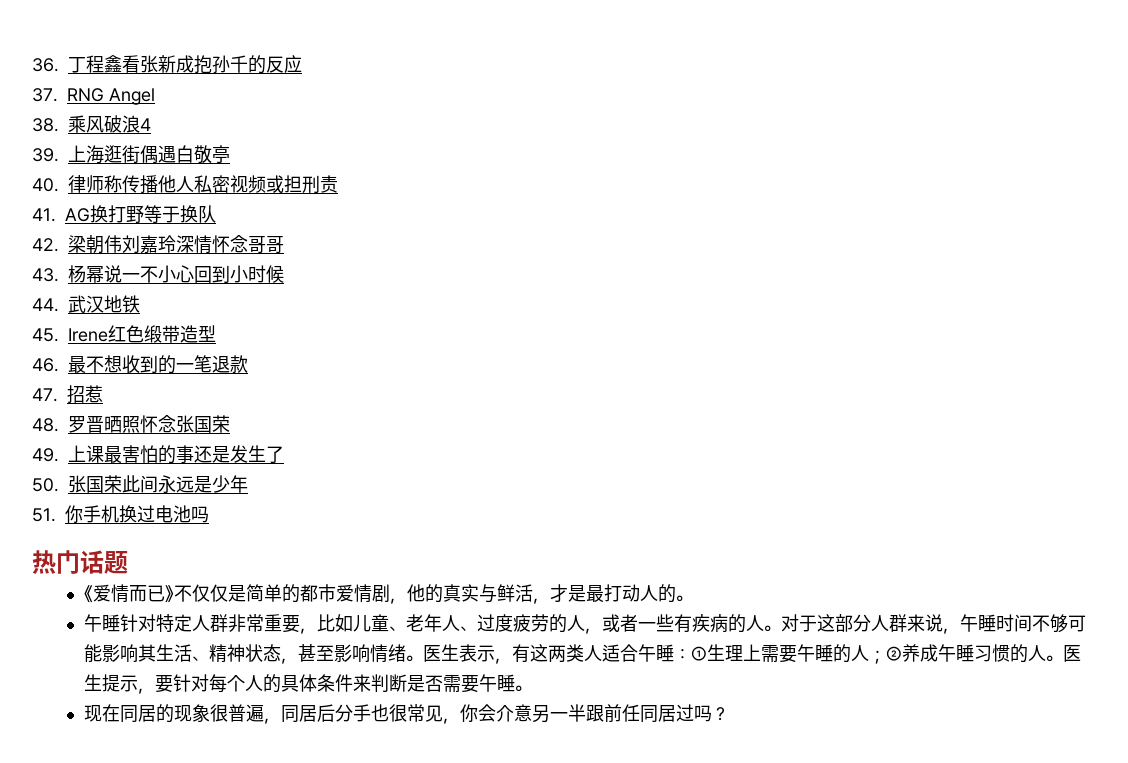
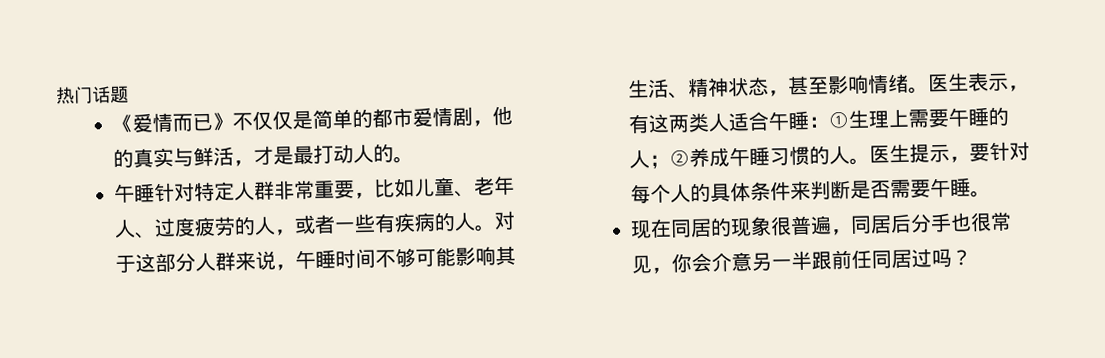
[32,55,302,74] [32,88,155,105] [32,115,151,133] [32,145,230,164] [32,175,338,194] [32,205,216,223] [32,235,284,254] [32,265,284,283] [32,295,140,313] [32,325,216,343] [32,355,248,374] [32,385,103,403] [32,415,230,433] [32,445,284,464] [32,475,248,493] [32,505,209,523] 36.丁程鑫看张新成抱孙千的反应 // 37. RNG Angel // 38.乘风破浪4 // 39.上海逛街偶遇白敬亭 // 40.律师称传播他人私密视频或担刑责 // 41. AG换打野等于换队 // 42.梁朝伟刘嘉玲深情怀念哥哥 // 43.杨幂说一不小心回到小时候 // 44.武汉地铁 // 45. Irene红色缎带造型 // 46.最不想收到的一笔退款 // 47.招惹 // 48.罗晋晒照怀念张国荣 // 49.上课最害怕的事还是发生了 // 50.张国荣此间永远是少年 // 51.你手机换过电池吗 // -> (56, 95) none

